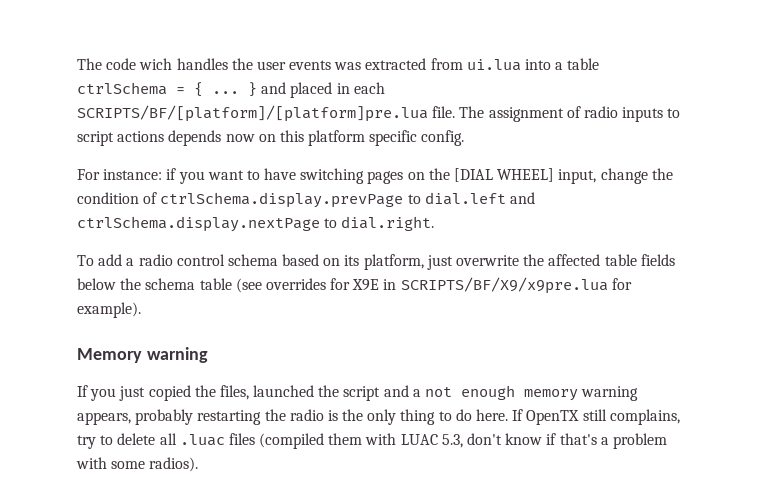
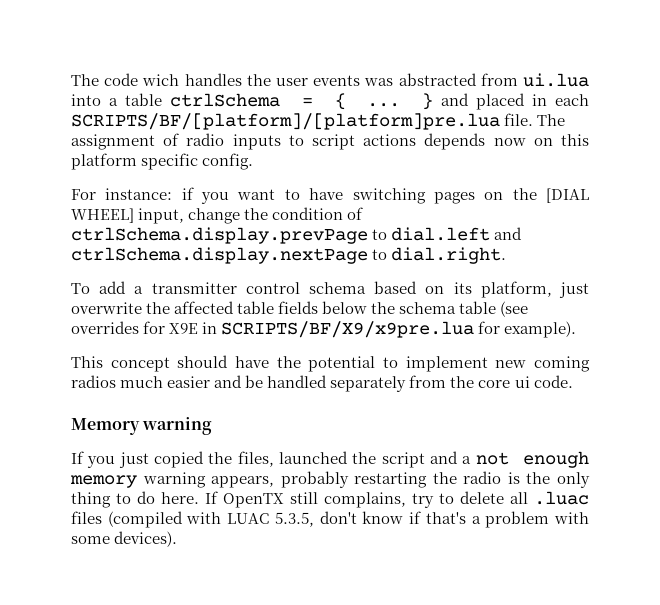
[365,58,427,70] extracted -> [398,73,477,86] abstracted
[138,254,173,266] radio -> [151,282,237,294] transmitter
(141, 310) none -> [71,355,590,372] [71,375,573,392] // This concept should have the potential to implement new coming radios much easier and be handled separately from the core ui code.
[328,433,363,445] them -> (183, 519) none
[441,434,463,448] 5.3, -> [274,512,314,527] 5.3.5,
[149,457,199,472] radios). -> [114,531,178,547] devices).

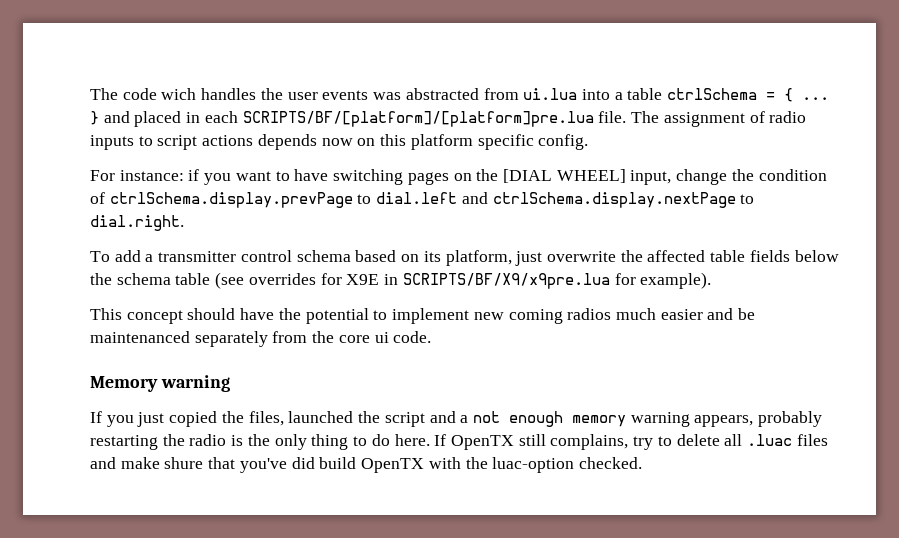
[267,375,328,388] handled -> [90,331,190,343] maintenanced
[107,511,590,528] [71,531,178,547] (compiled with LUAC 5.3.5, don't know if that's a problem with some devices). -> [90,457,642,473] and make shure that you've did build OpenTX with the luac-option checked.

